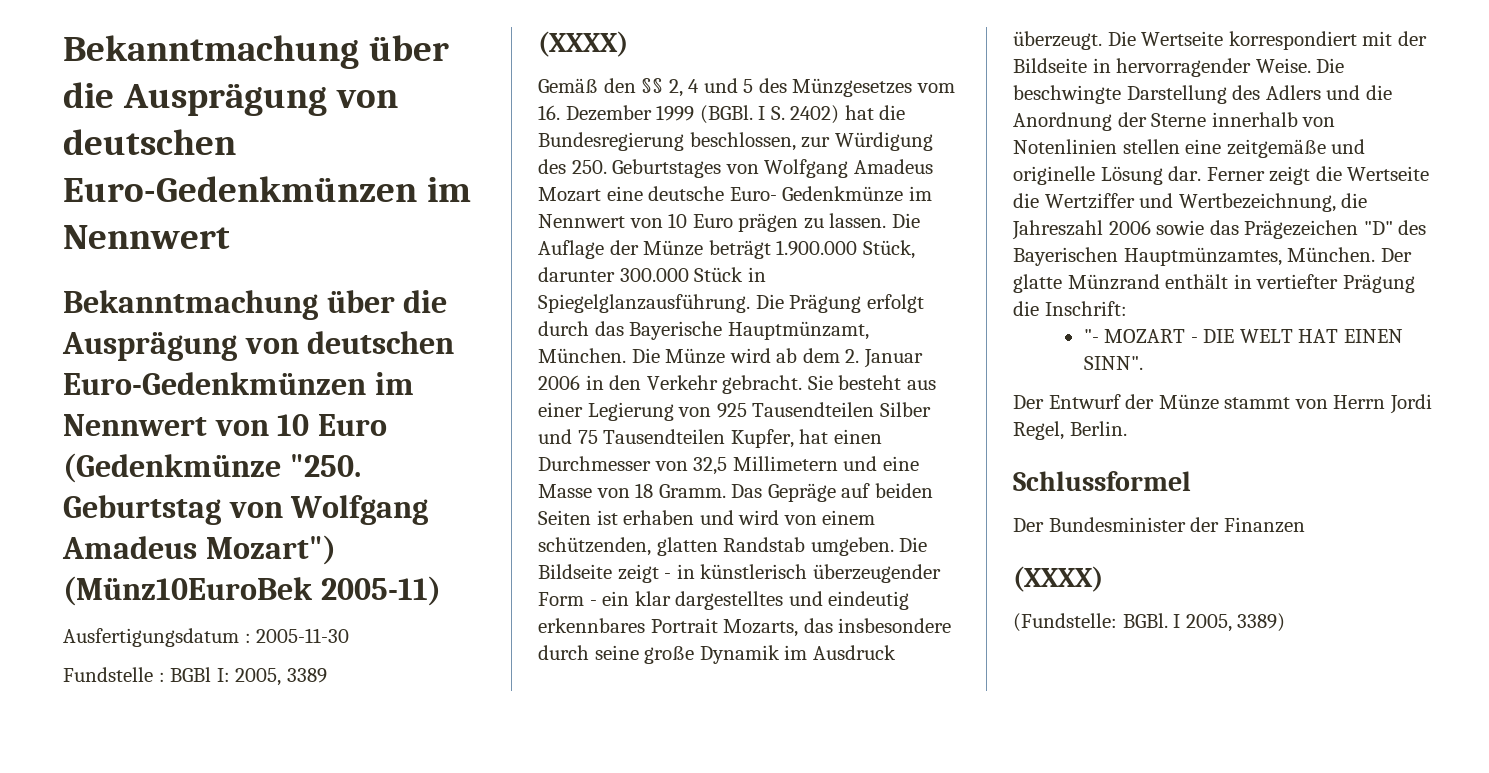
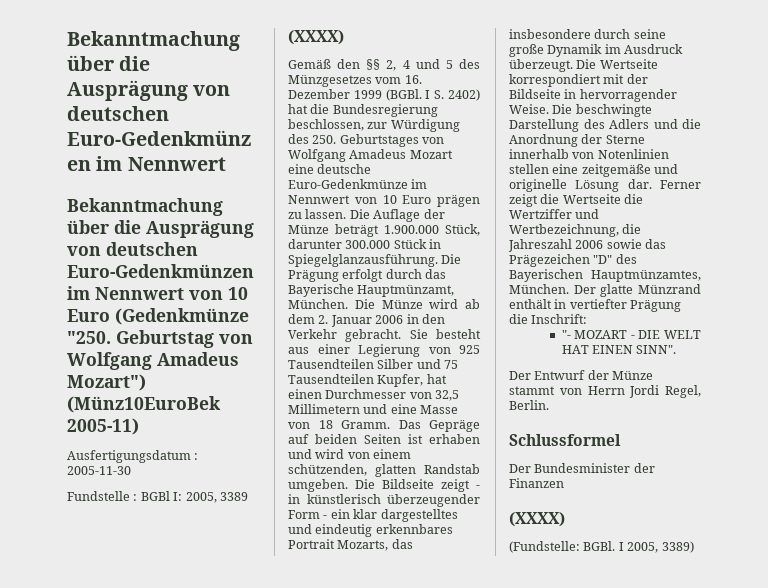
[729,186,904,202] Euro- Gedenkmünze -> [288,179,408,189] Euro-Gedenkmünze

